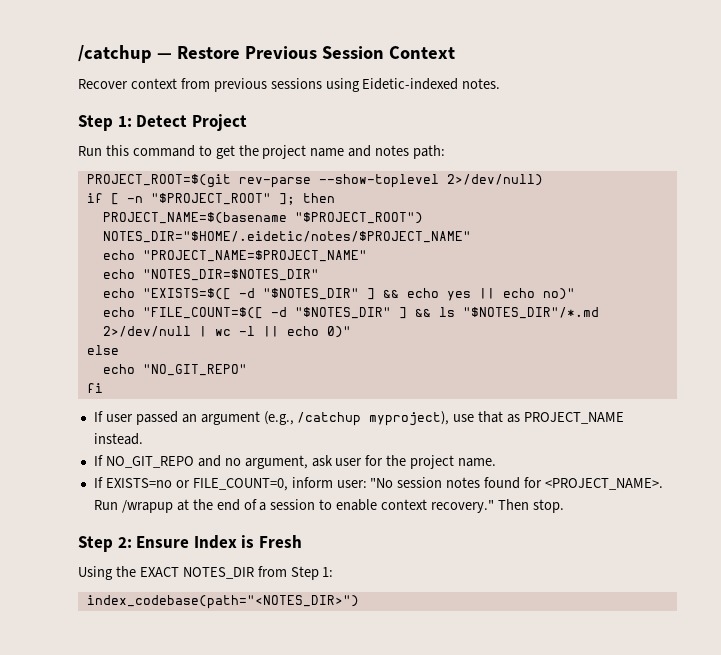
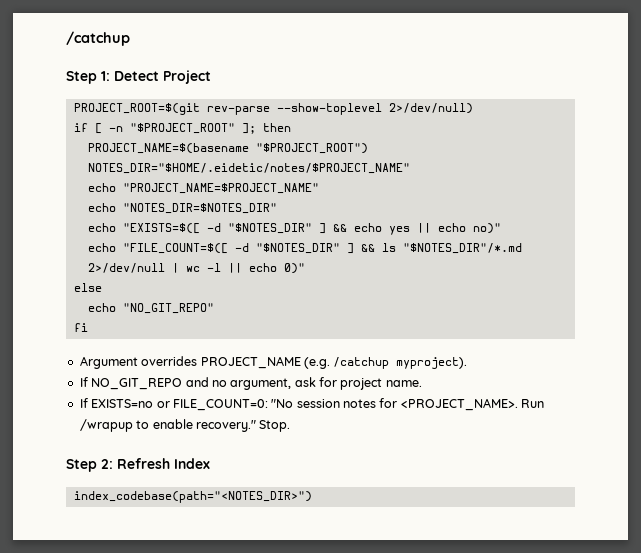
[78,45,455,63] [78,78,501,92] [78,114,247,131] [78,145,446,159] /catchup — Restore Previous Session Context // Recover context from previous sessions using Eidetic-indexed notes. // Step 1: Detect Project // Run this command to get the project name and notes path: -> [66,31,130,46] [66,70,211,84] /catchup // Step 1: Detect Project
[93,411,625,426] [93,433,143,445] If user passed an argument (e.g., /catchup myproject), use that as PROJECT_NAME instead. -> [79,356,468,369] Argument overrides PROJECT_NAME (e.g. /catchup myproject).
[335,455,407,466] user for the -> [319,377,337,387] for
[192,477,367,491] FILE_COUNT=0, inform user: -> [172,399,268,411] FILE_COUNT=0:
[484,477,521,489] found -> (376, 403) none
[176,499,564,513] at the end of a session to enable context recovery." Then stop. -> [136,419,291,432] to enable recovery." Stop.
[136,536,190,548] Ensure -> [117,458,170,469] Refresh
[241,535,302,548] [78,566,334,580] is Fresh // Using the EXACT NOTES_DIR from Step 1: -> (210, 463) none

